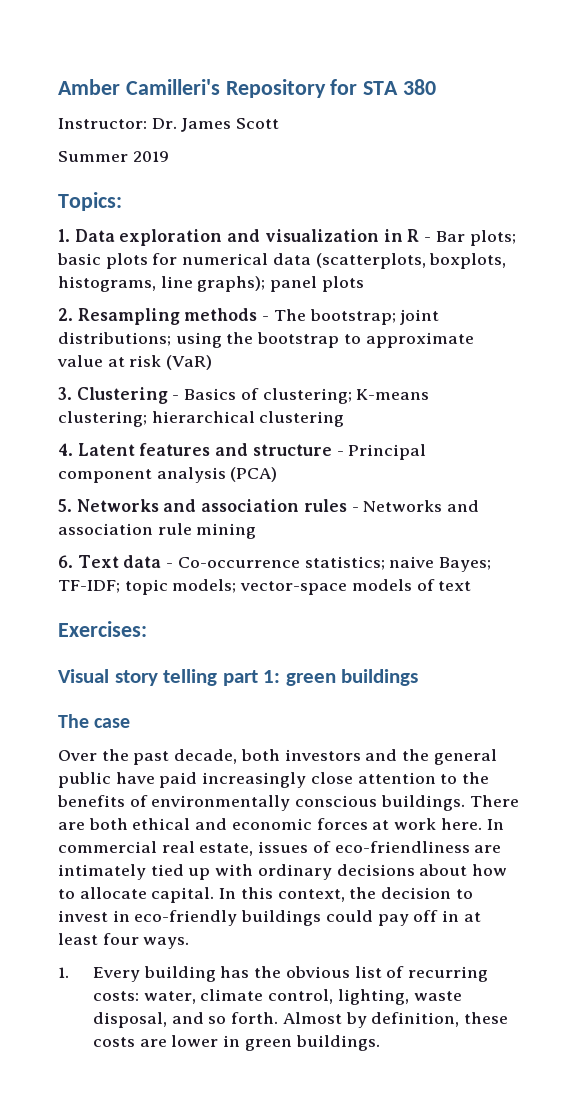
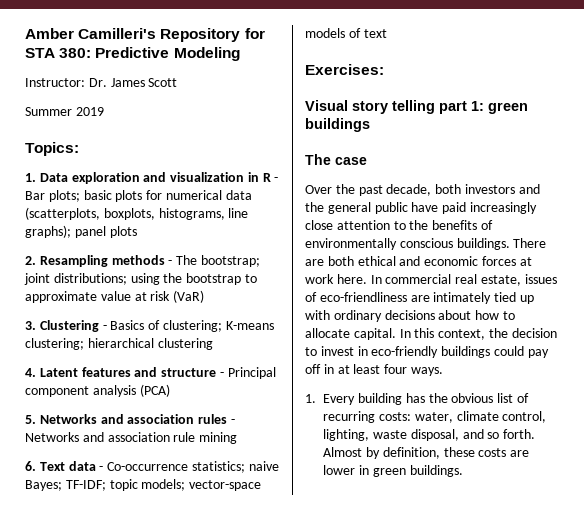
[403,79,437,95] 380 -> [59,47,240,61] 380: Predictive Modeling

